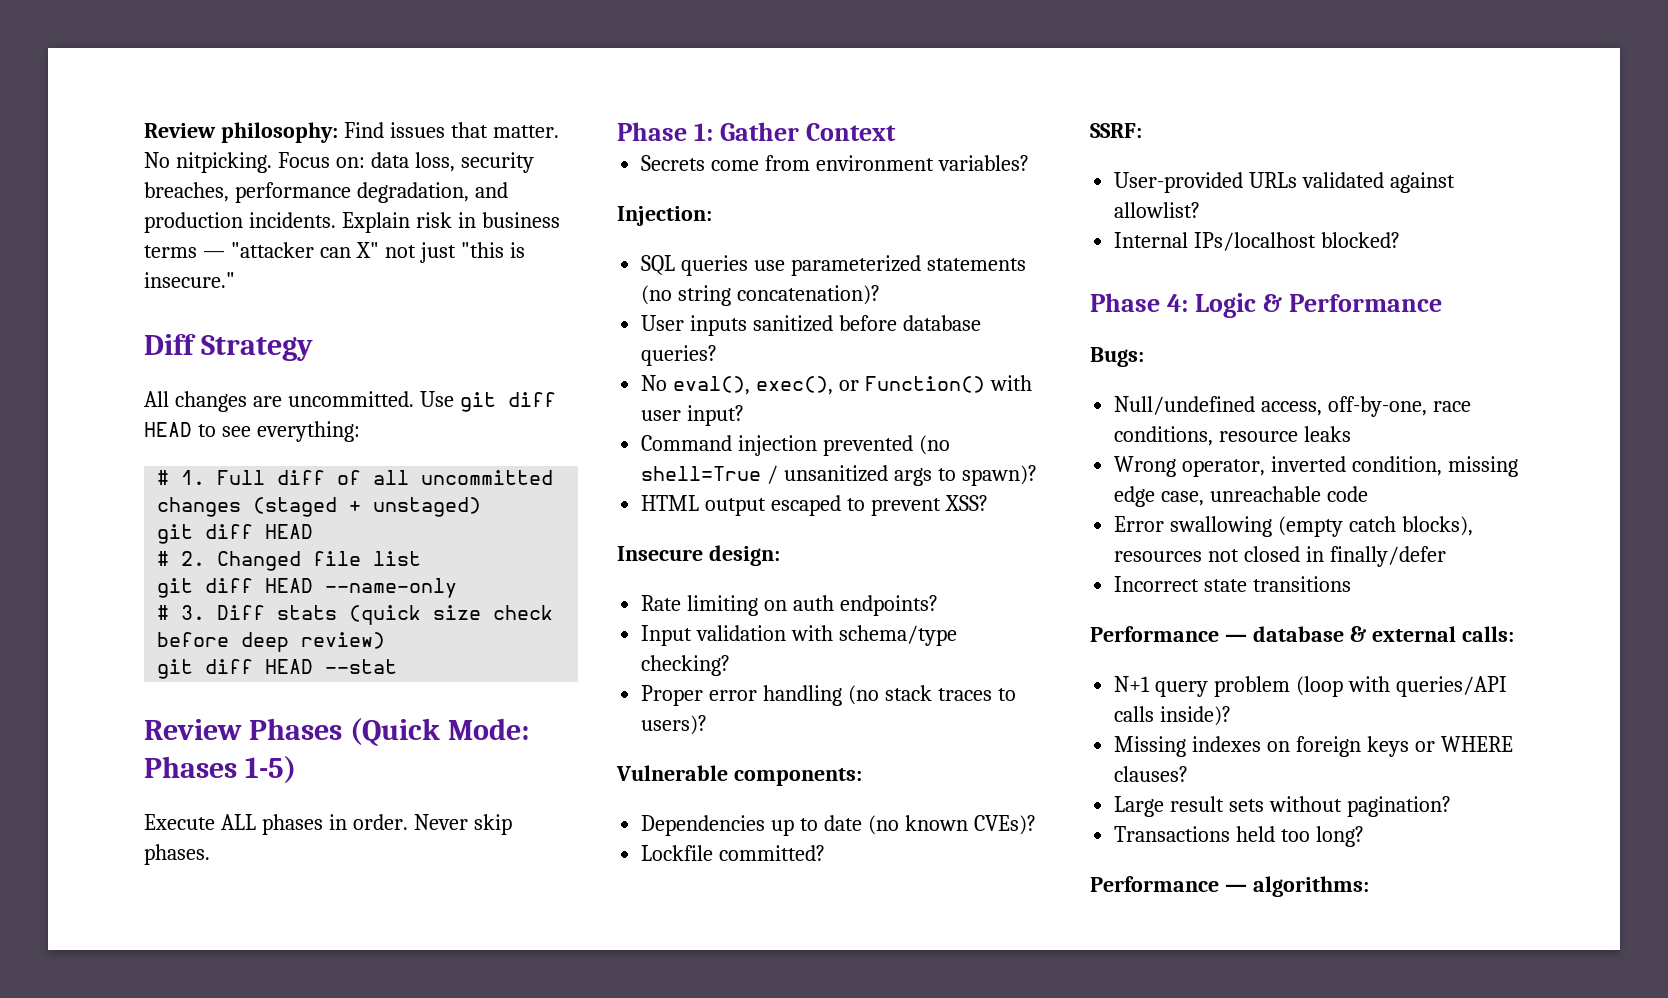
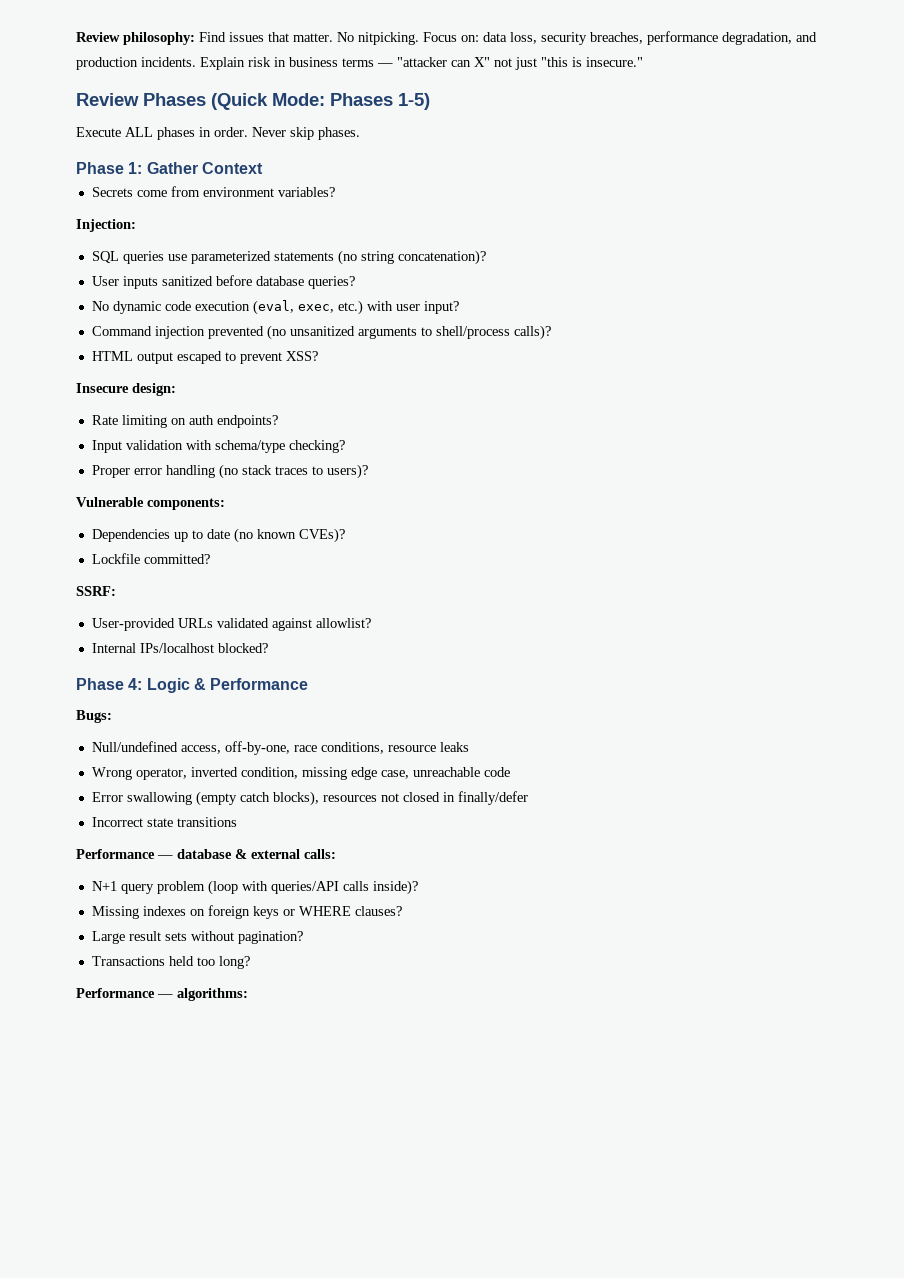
[144,334,313,361] [144,391,556,412] [144,421,360,442] [157,470,554,485] [157,497,482,517] [157,524,314,544] [157,551,422,571] [157,578,458,598] [157,605,554,625] [157,632,386,652] [157,659,398,679] // Diff Strategy // All changes are uncommitted. Use git diff HEAD to see everything: // # 1. Full diff of all uncommitted changes (staged + unstaged) // git diff HEAD // # 2. Changed file list // git diff HEAD --name-only // # 3. Diff stats (quick size check before deep review) // git diff HEAD --stat -> (643, 62) none
[673,376,985,395] eval(), exec(), or Function() -> [112,300,363,315] dynamic code execution (eval, exec, etc.)
[641,465,1037,486] shell=True / unsanitized args to spawn)? -> [289,325,551,340] unsanitized arguments to shell/process calls)?

